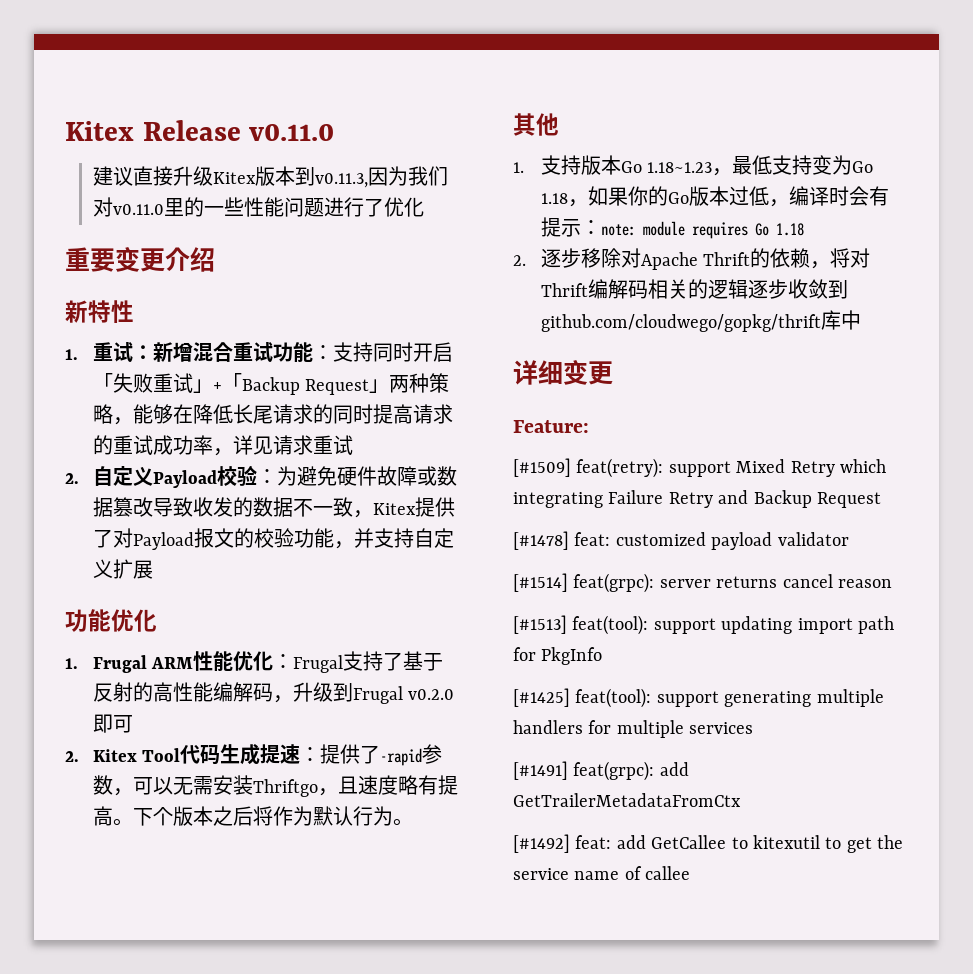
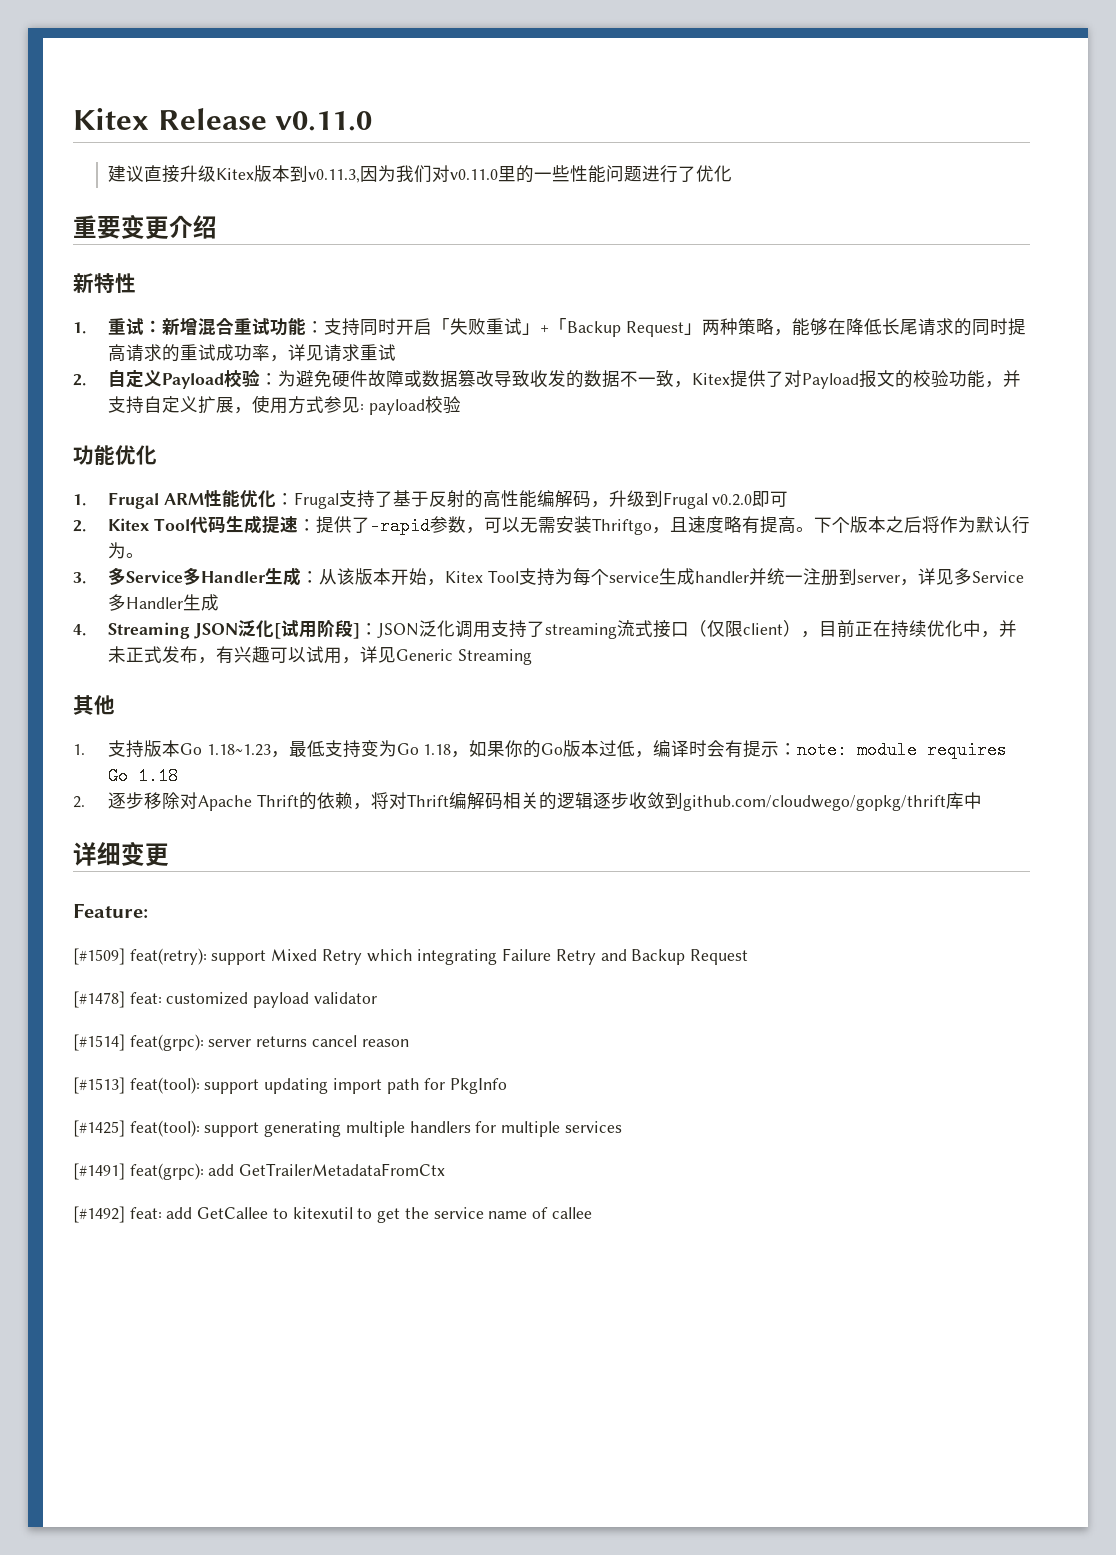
(153, 569) none -> [233,395,461,415] ，使用方式参见: payload校验
(413, 822) none -> [73,567,1024,586] [107,594,219,611] [73,619,1017,639] [107,646,532,665] // 3.多Service多Handler生成：从该版本开始，Kitex Tool支持为每个service生成handler并统一注册到server，详见多Service多Handler生成 // 4. Streaming JSON泛化[试用阶段]：JSON泛化调用支持了streaming流式接口（仅限client），目前正在持续优化中，并未正式发布，有兴趣可以试用，详见Generic Streaming

